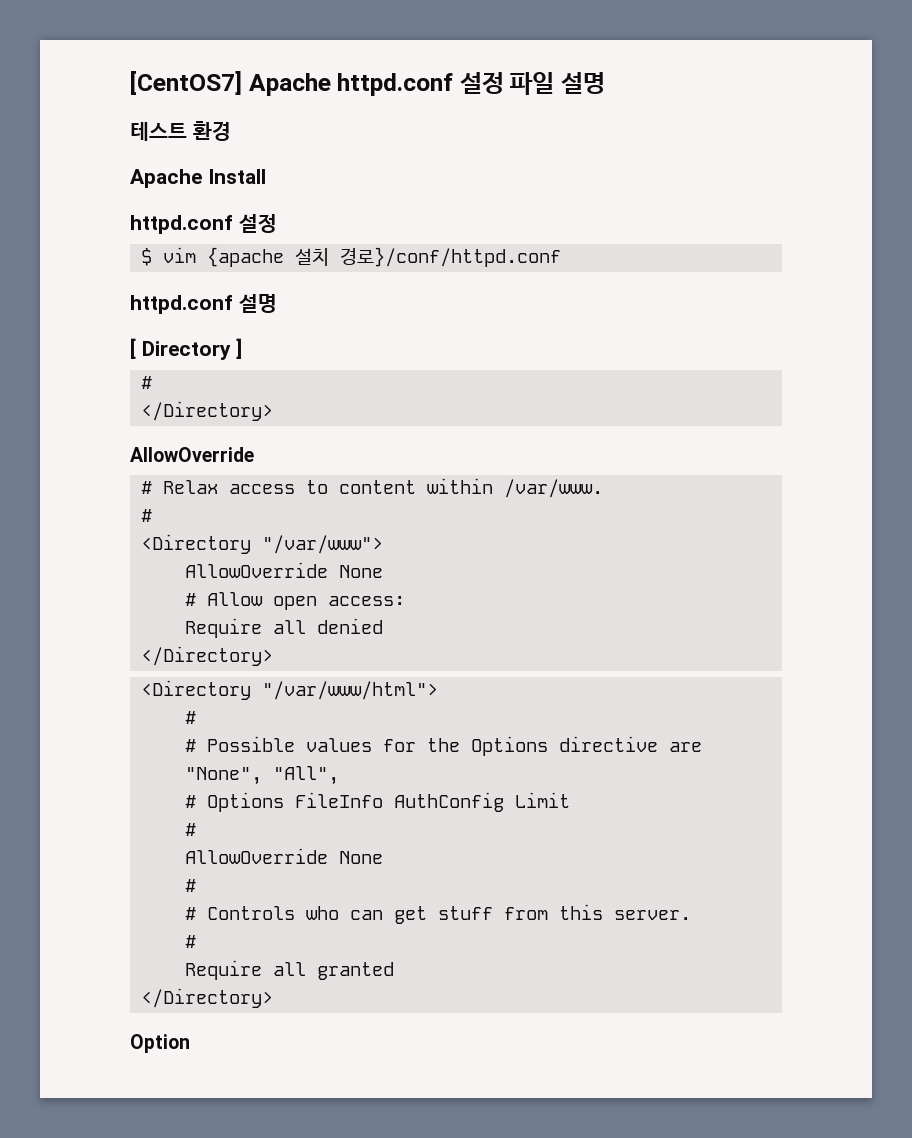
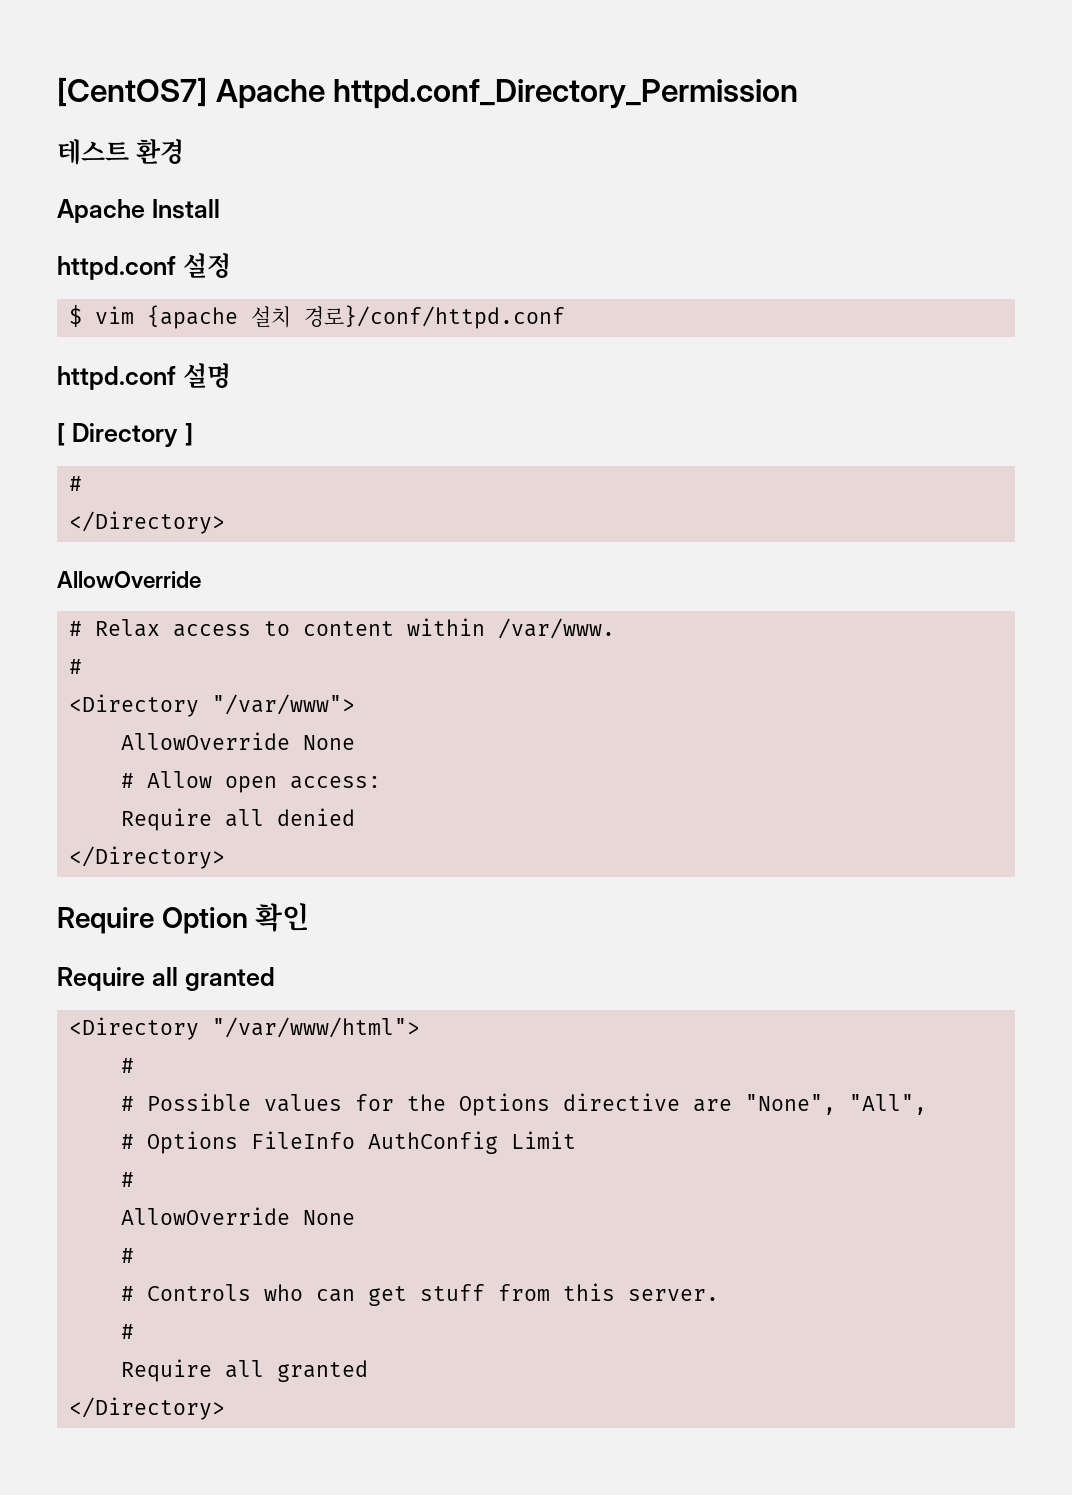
[337,72,606,96] httpd.conf 설정 파일 설명 -> [333,79,799,109] httpd.conf_Directory_Permission
(273, 656) none -> [57,903,310,934] [57,967,275,991] // Require Option 확인 // Require all granted
[130,1034,190,1053] // Option -> (225, 1408) none

